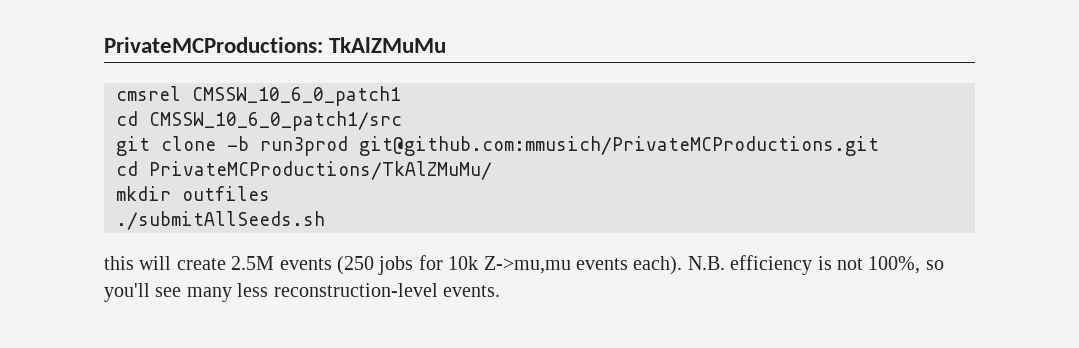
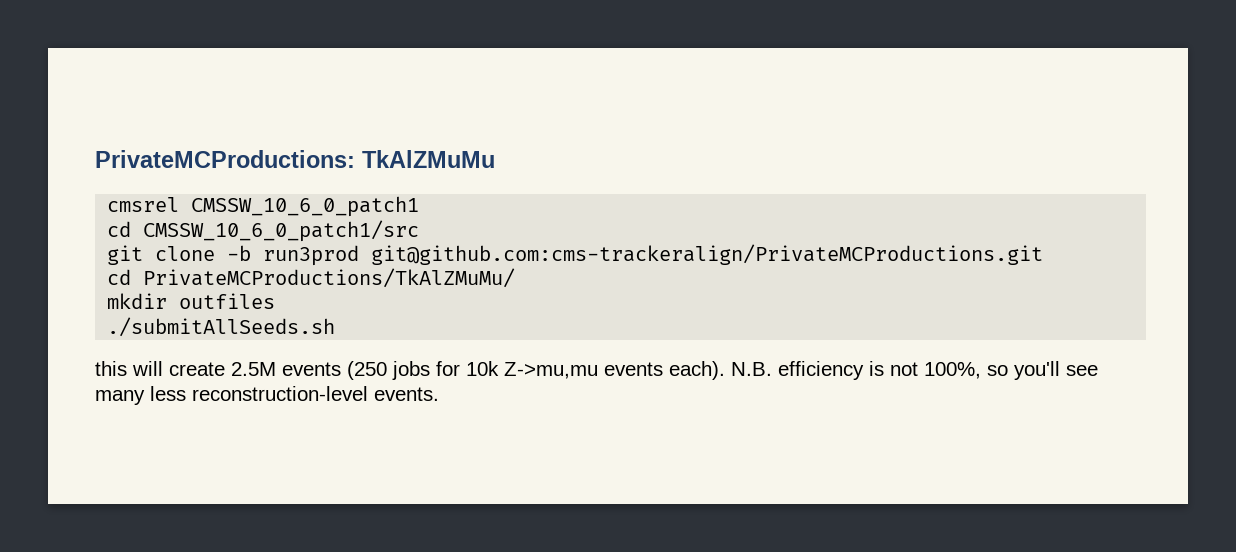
[359,136,879,156] git@github.com:mmusich/PrivateMCProductions.git -> [371,244,1044,265] git@github.com:cms-trackeralign/PrivateMCProductions.git

